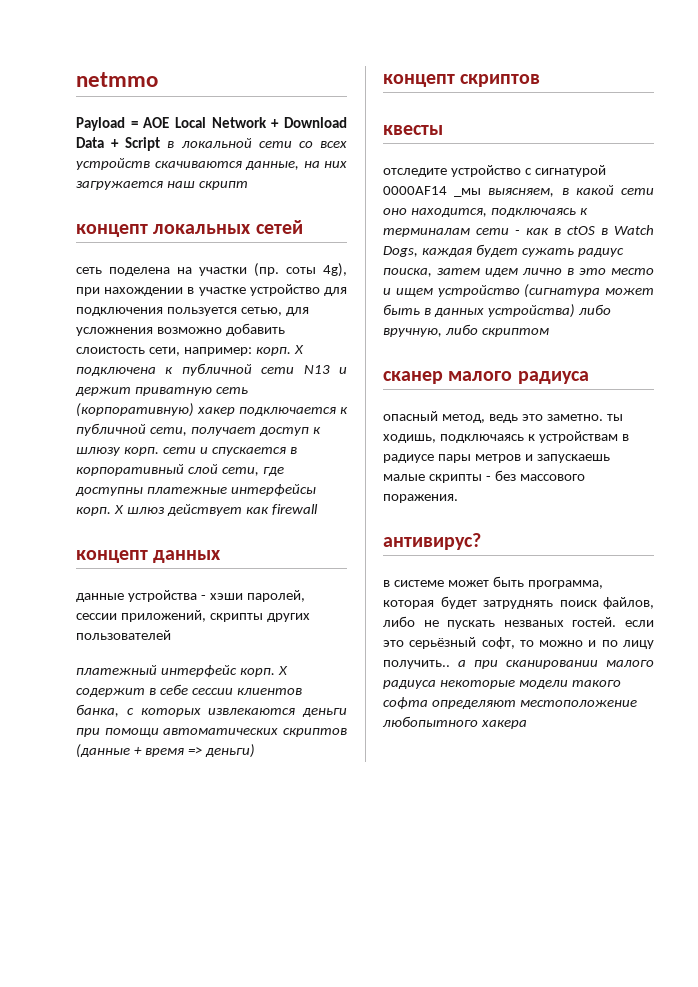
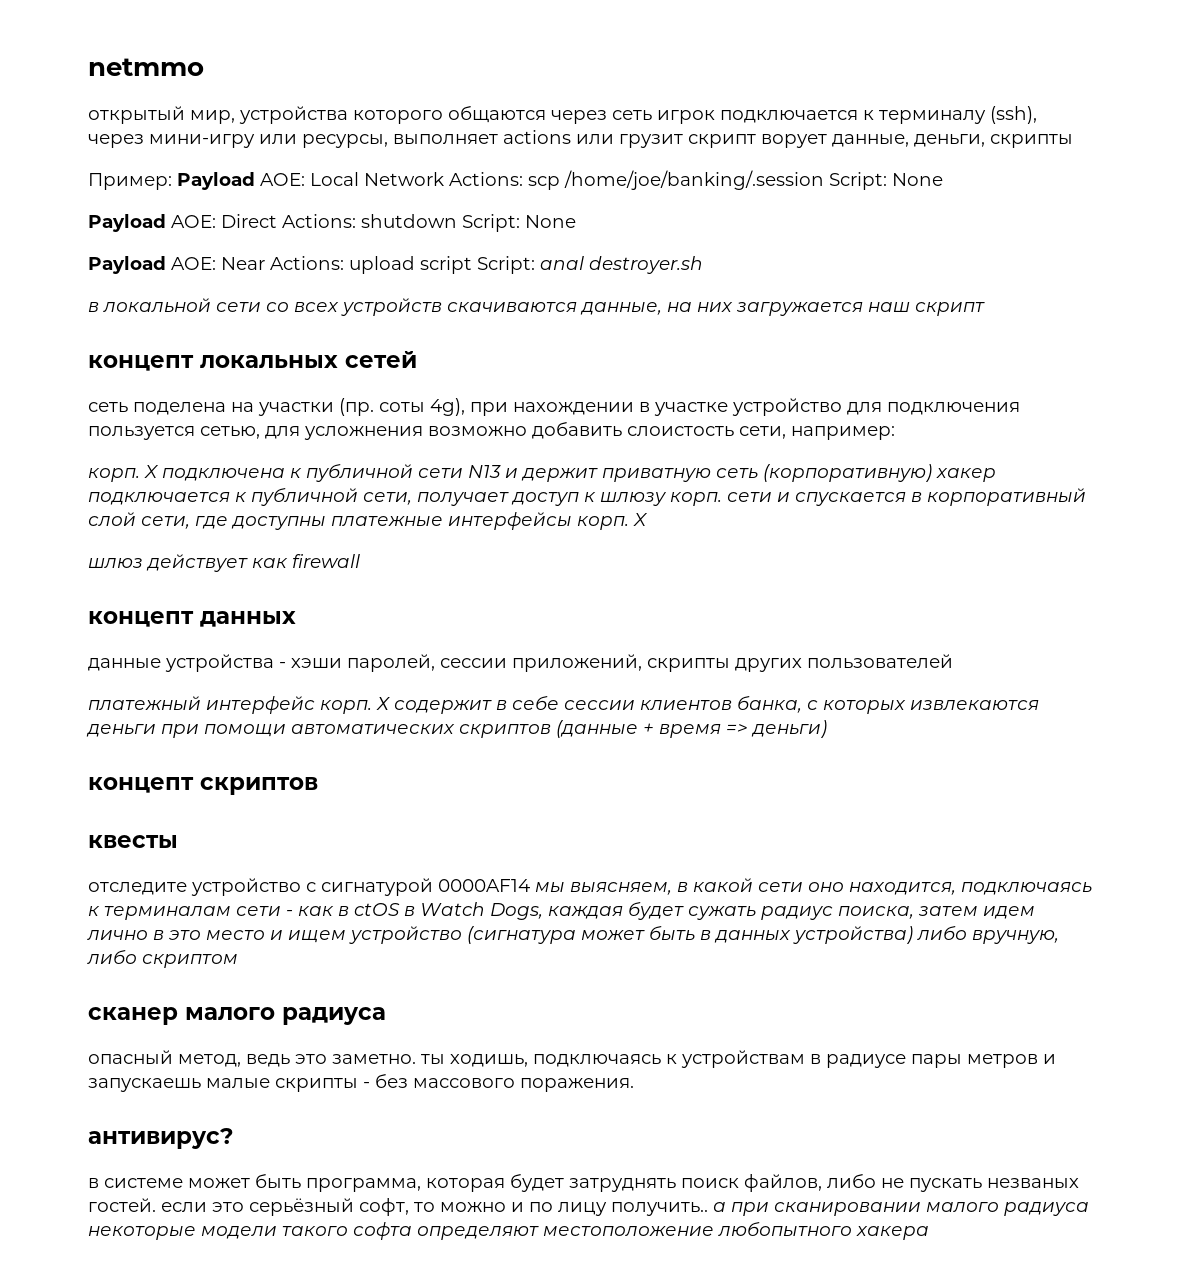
[76,117,347,131] [76,137,161,151] Payload = AOE Local Network + Download Data + Script -> [88,106,1037,124] [88,130,1073,148] [88,170,943,190] [88,214,576,232] [88,256,703,274] открытый мир, устройства которого общаются через сеть игрок подключается к терминалу (ssh), через мини-игру или ресурсы, выполняет actions или грузит скрипт ворует данные, деньги, скрипты // Пример: Payload AOE: Local Network Actions: scp /home/joe/banking/.session Script: None // Payload AOE: Direct Actions: shutdown Script: None // Payload AOE: Near Actions: upload script Script: anal destroyer.sh //
(252, 351) none -> (895, 433) //
(124, 509) none -> (648, 519) //
[454,188,482,197] _мы -> [535,882,565,892] мы

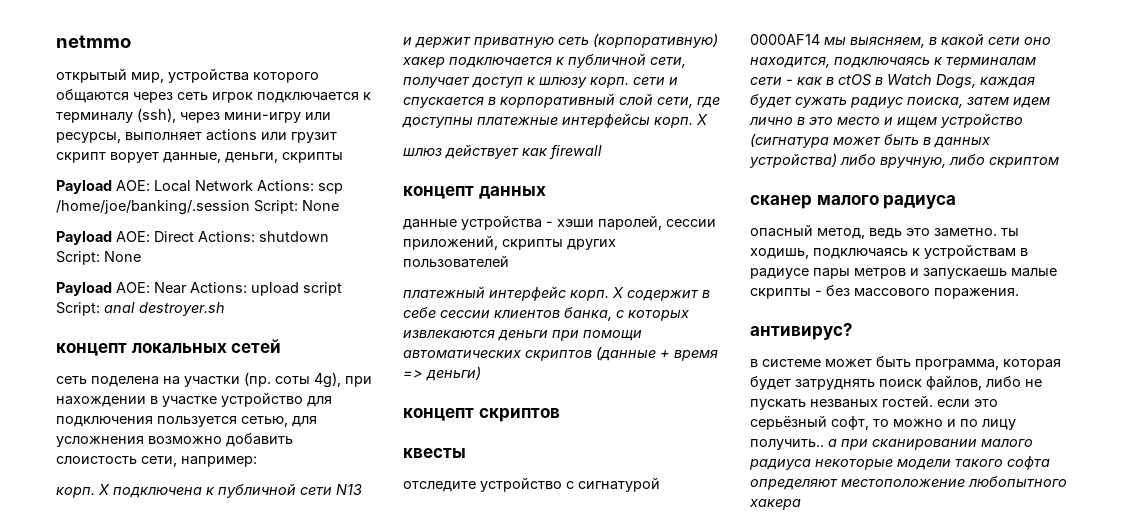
[88,173,172,190] Пример: -> (343, 157) none
[88,298,985,316] // в локальной сети со всех устройств скачиваются данные, на них загружается наш скрипт -> (225, 309) none

